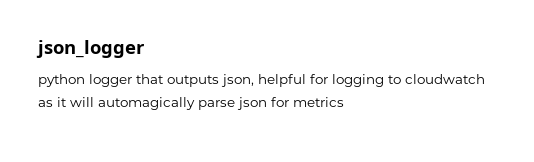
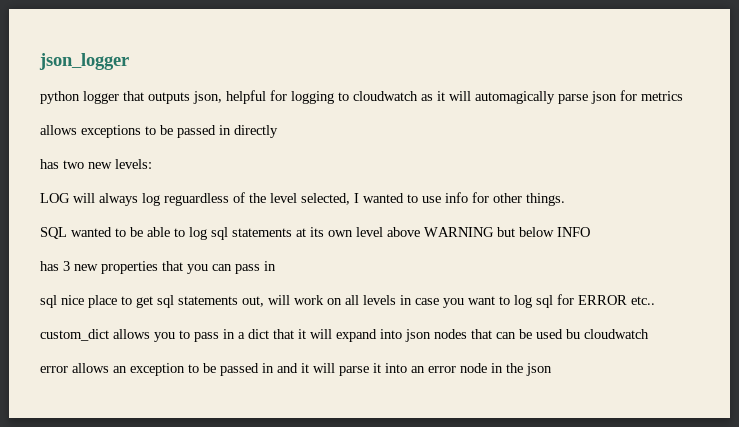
(344, 102) none -> [40,125,278,138] [40,159,152,169] [40,192,565,206] [40,227,590,240] [40,261,276,274] [40,294,655,308] [40,329,649,342] [40,363,552,376] // allows exceptions to be passed in directly // has two new levels: // LOG will always log reguardless of the level selected, I wanted to use info for other things. // SQL wanted to be able to log sql statements at its own level above WARNING but below INFO // has 3 new properties that you can pass in // sql nice place to get sql statements out, will work on all levels in case you want to log sql for ERROR etc.. // custom_dict allows you to pass in a dict that it will expand into json nodes that can be used bu cloudwatch // error allows an exception to be passed in and it will parse it into an error node in the json

